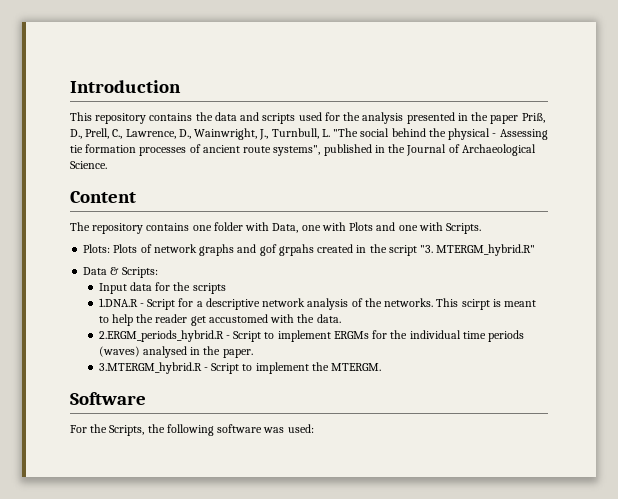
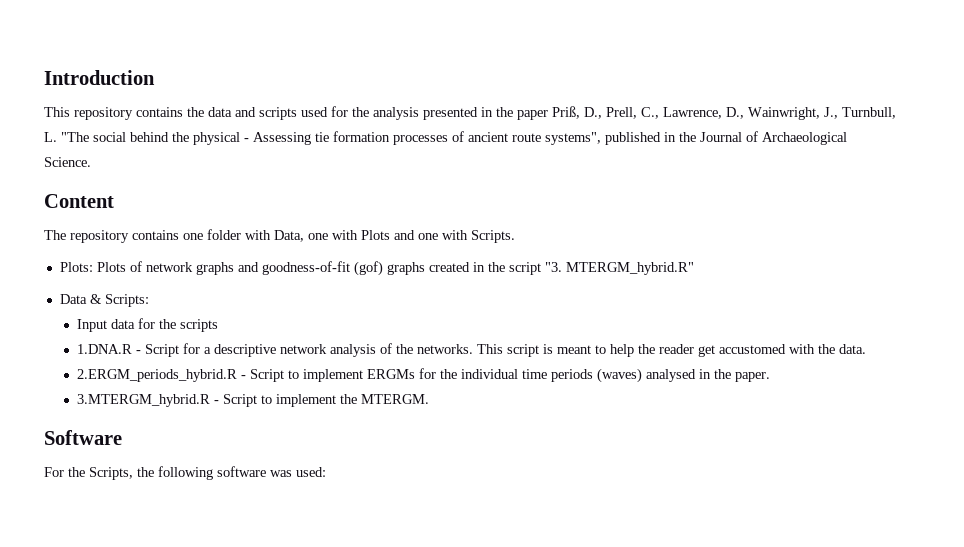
[259,244,314,256] gof grpahs -> [261,261,425,276] goodness-of-fit (gof) graphs
[461,299,490,310] scirpt -> [506,344,539,357] script

